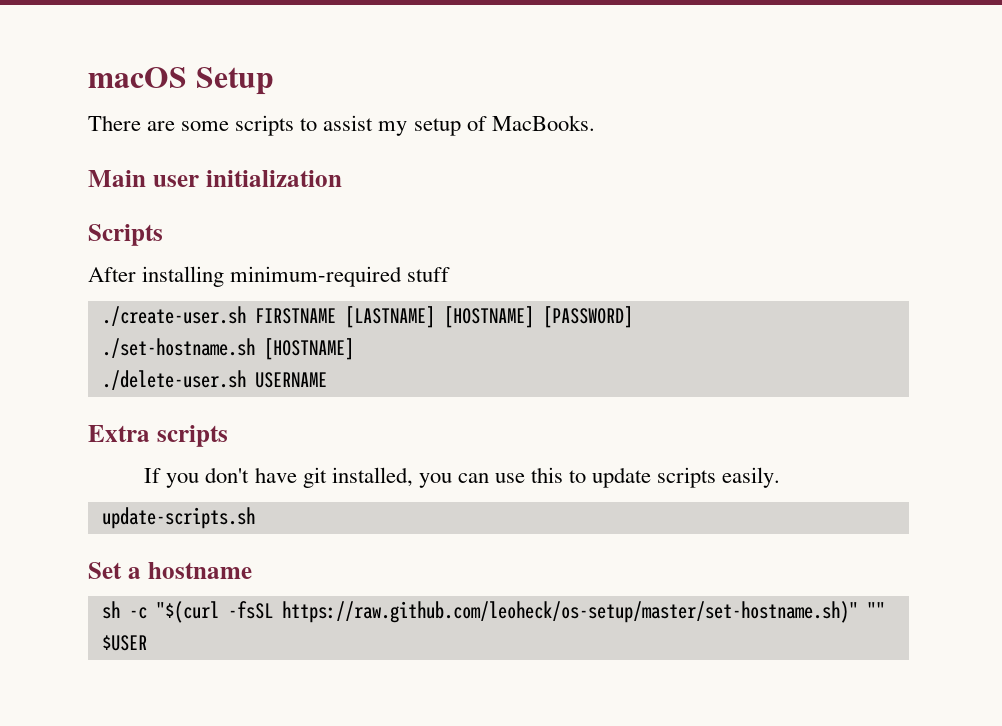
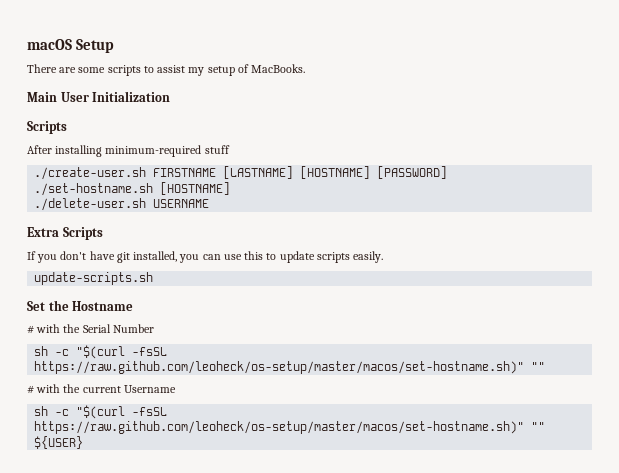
[152,170,342,187] user initialization -> [60,91,171,102] User Initialization
[156,425,228,447] scripts -> [62,227,103,240] Scripts
[127,562,252,579] [101,601,885,623] [101,635,147,651] a hostname // sh -c "$(curl -fsSL https://raw.github.com/leoheck/os-setup/master/set-hostname.sh)" "" $USER -> [48,300,134,311] [27,324,154,334] [34,345,168,359] [34,361,546,374] [27,384,176,394] [34,405,168,419] [34,421,546,434] [34,436,84,449] the Hostname // # with the Serial Number // sh -c "$(curl -fsSL https://raw.github.com/leoheck/os-setup/master/macos/set-hostname.sh)" "" // # with the current Username // sh -c "$(curl -fsSL https://raw.github.com/leoheck/os-setup/master/macos/set-hostname.sh)" "" ${USER}

